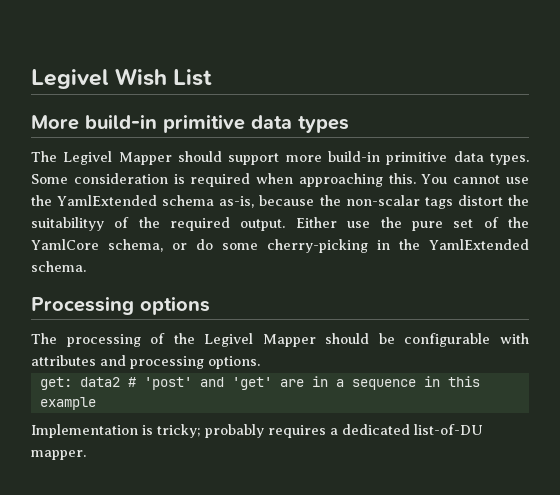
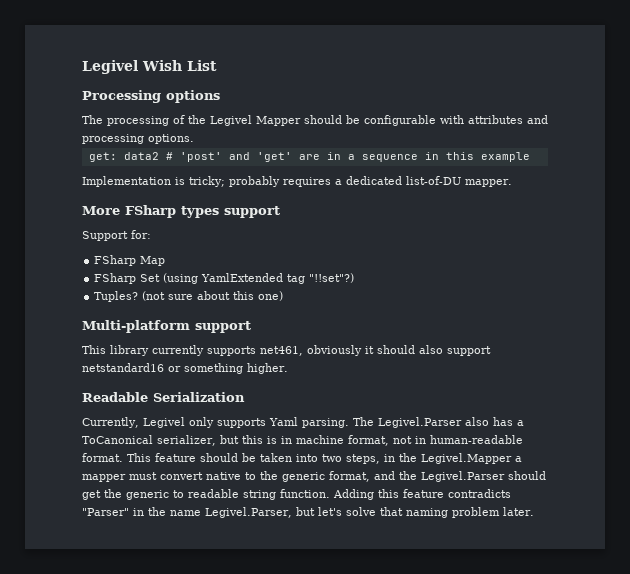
[31,114,349,133] [31,151,529,165] [31,173,530,187] [31,195,529,209] [31,217,529,231] [31,239,530,253] [31,261,86,272] // More build-in primitive data types // The Legivel Mapper should support more build-in primitive data types. Some consideration is required when approaching this. You cannot use the YamlExtended schema as-is, because the non-scalar tags distort the suitabilityy of the required output. Either use the pure set of the YamlCore schema, or do some cherry-picking in the YamlExtended schema. -> (217, 65) none
(86, 455) none -> [82,205,280,218] [82,230,151,241] [94,255,166,266] [94,273,355,284] [94,291,284,302] [82,320,251,333] [82,345,491,356] [82,363,288,374] [82,392,245,402] [82,417,524,428] [82,435,523,446] [82,453,522,464] [82,471,546,482] [82,489,511,500] [82,507,534,518] // More FSharp types support // Support for: // FSharp Map // FSharp Set (using YamlExtended tag "!!set"?) // Tuples? (not sure about this one) // Multi-platform support // This library currently supports net461, obviously it should also support netstandard16 or something higher. // Readable Serialization // Currently, Legivel only supports Yaml parsing. The Legivel.Parser also has a ToCanonical serializer, but this is in machine format, not in human-readable format. This feature should be taken into two steps, in the Legivel.Mapper a mapper must convert native to the generic format, and the Legivel.Parser should get the generic to readable string function. Adding this feature contradicts "Parser" in the name Legivel.Parser, but let's solve that naming problem later.

